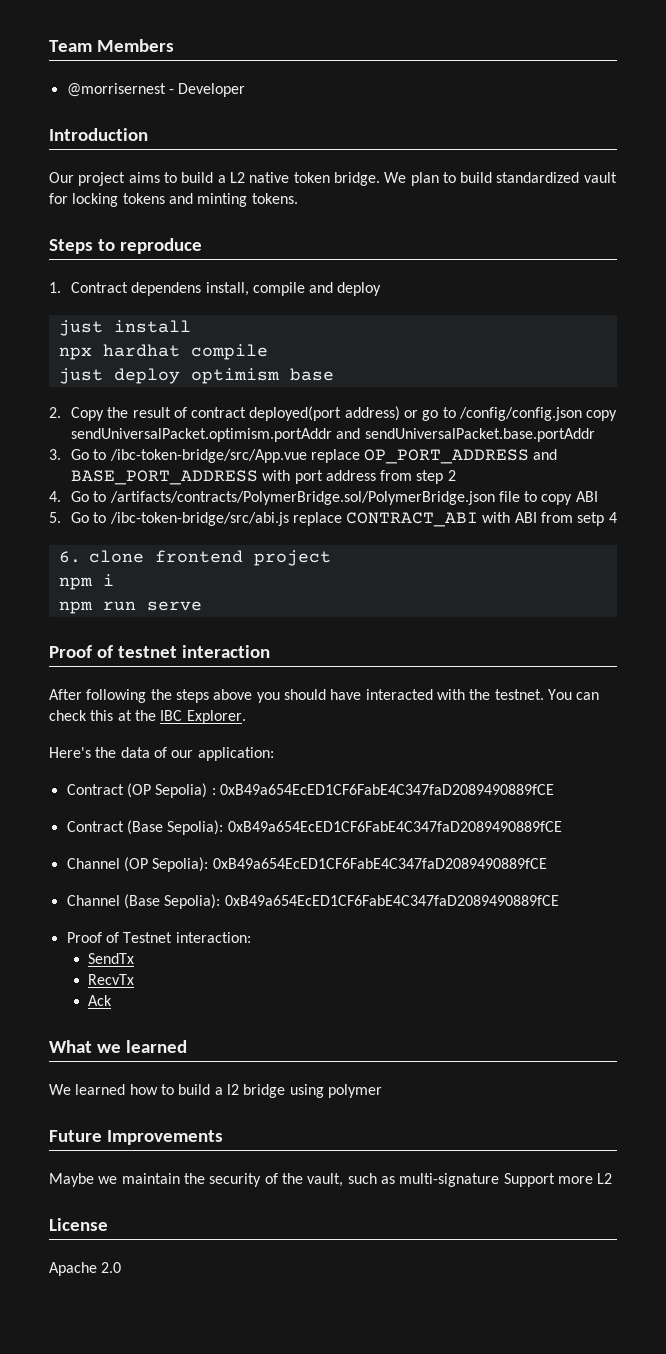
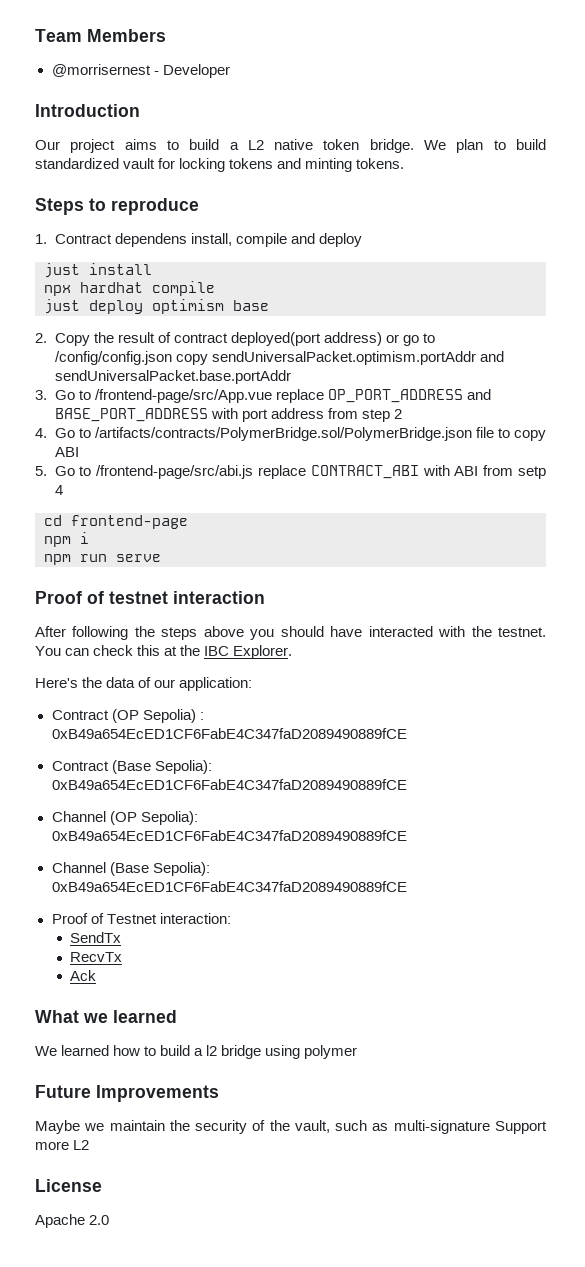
[109,449,307,463] /ibc-token-bridge/src/App.vue -> [94,389,272,403] /frontend-page/src/App.vue
[109,512,289,526] /ibc-token-bridge/src/abi.js -> [96,465,254,479] /frontend-page/src/abi.js
[58,550,331,566] 6. clone frontend project -> [44,515,188,529] cd frontend-page

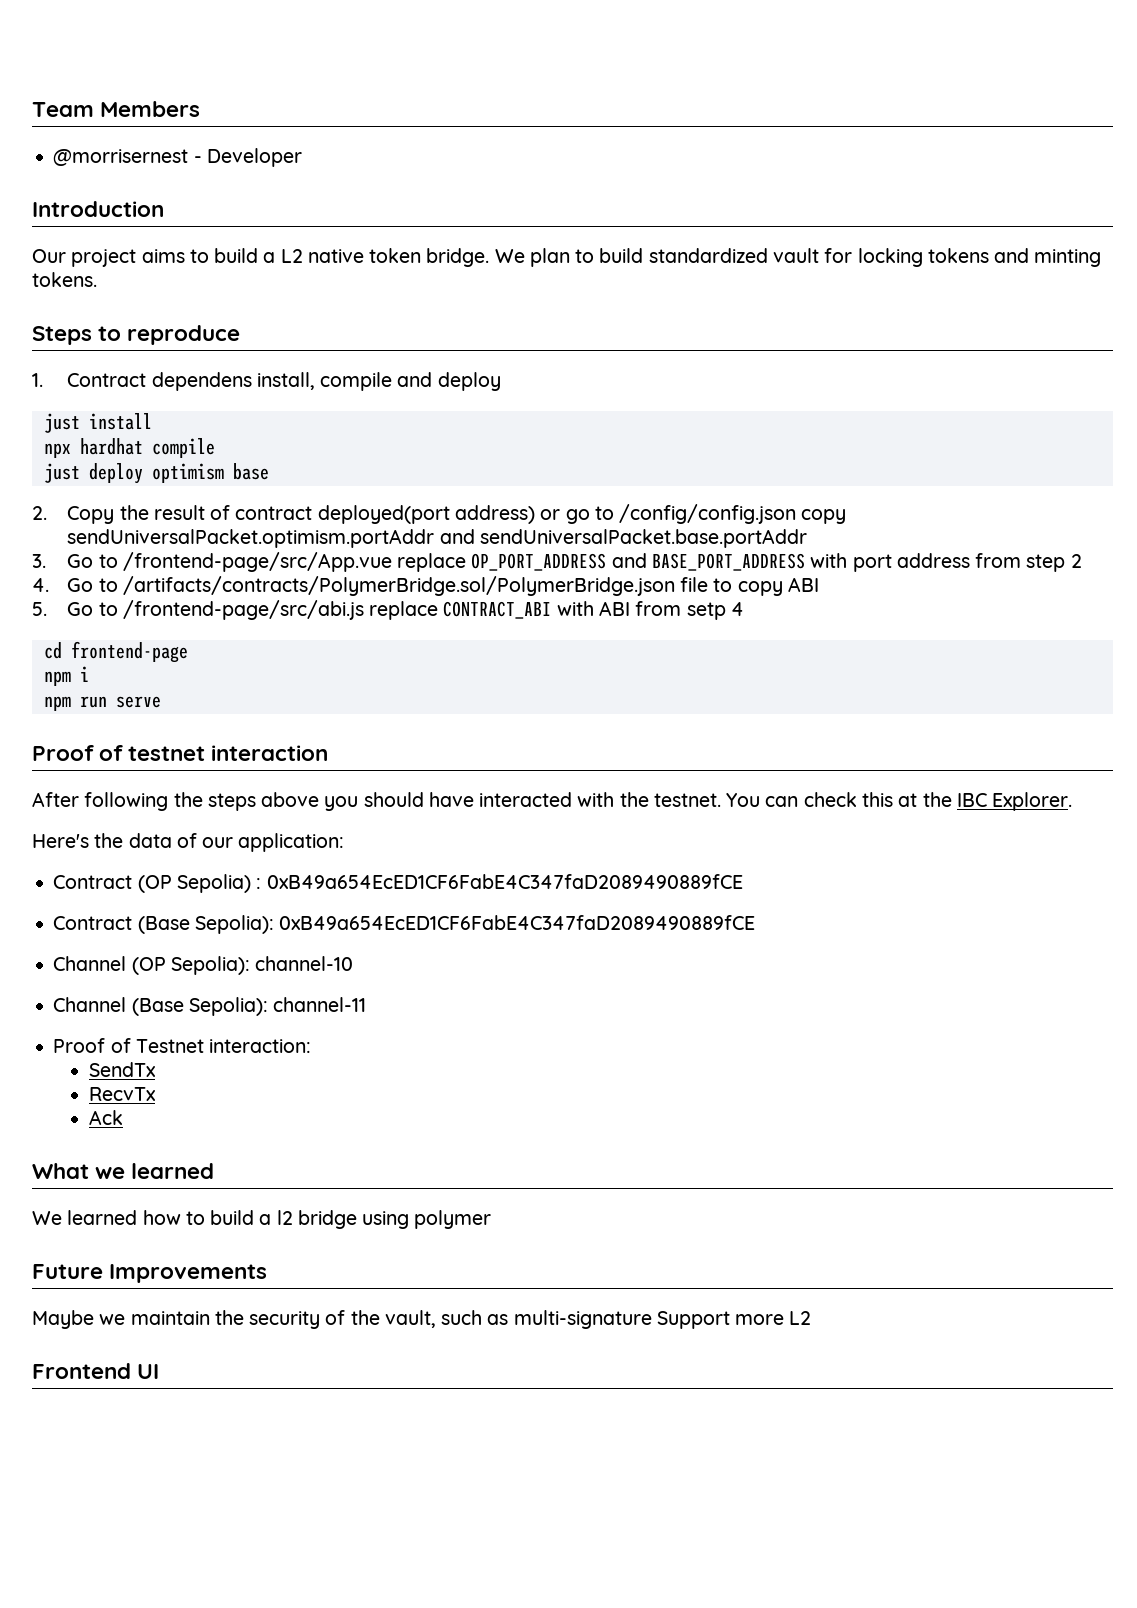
[51,830,407,841] 0xB49a654EcED1CF6FabE4C347faD2089490889fCE -> [255,956,354,971] channel-10
[51,881,407,892] 0xB49a654EcED1CF6FabE4C347faD2089490889fCE -> [273,997,367,1012] channel-11
[35,1179,102,1192] [35,1214,110,1228] License // Apache 2.0 -> [32,1363,160,1379] Frontend UI

